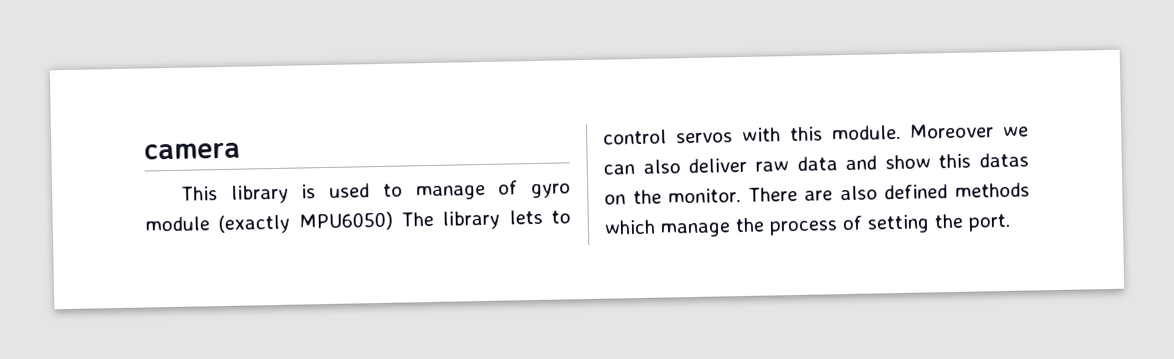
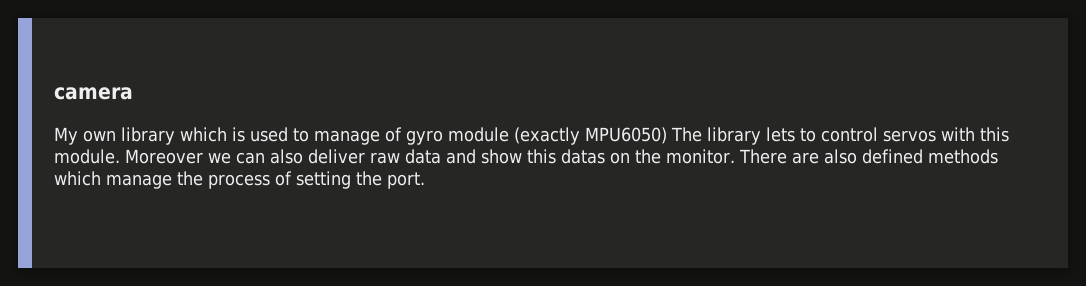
[180,184,289,204] This library -> [54,127,227,145] My own library which

